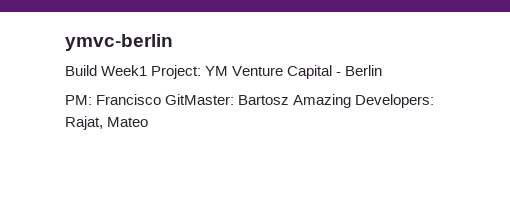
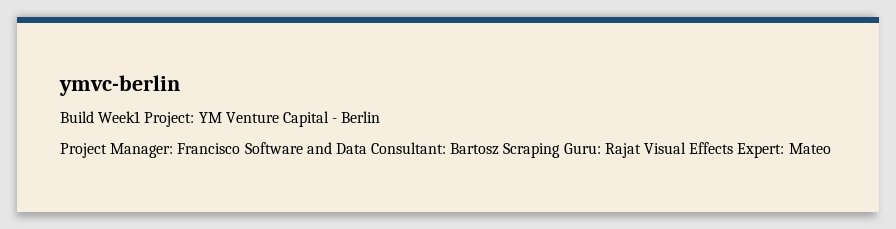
[65,94,435,108] [65,116,103,130] PM: Francisco GitMaster: Bartosz Amazing Developers: Rajat, -> [60,142,785,158] Project Manager: Francisco Software and Data Consultant: Bartosz Scraping Guru: Rajat Visual Effects Expert:

